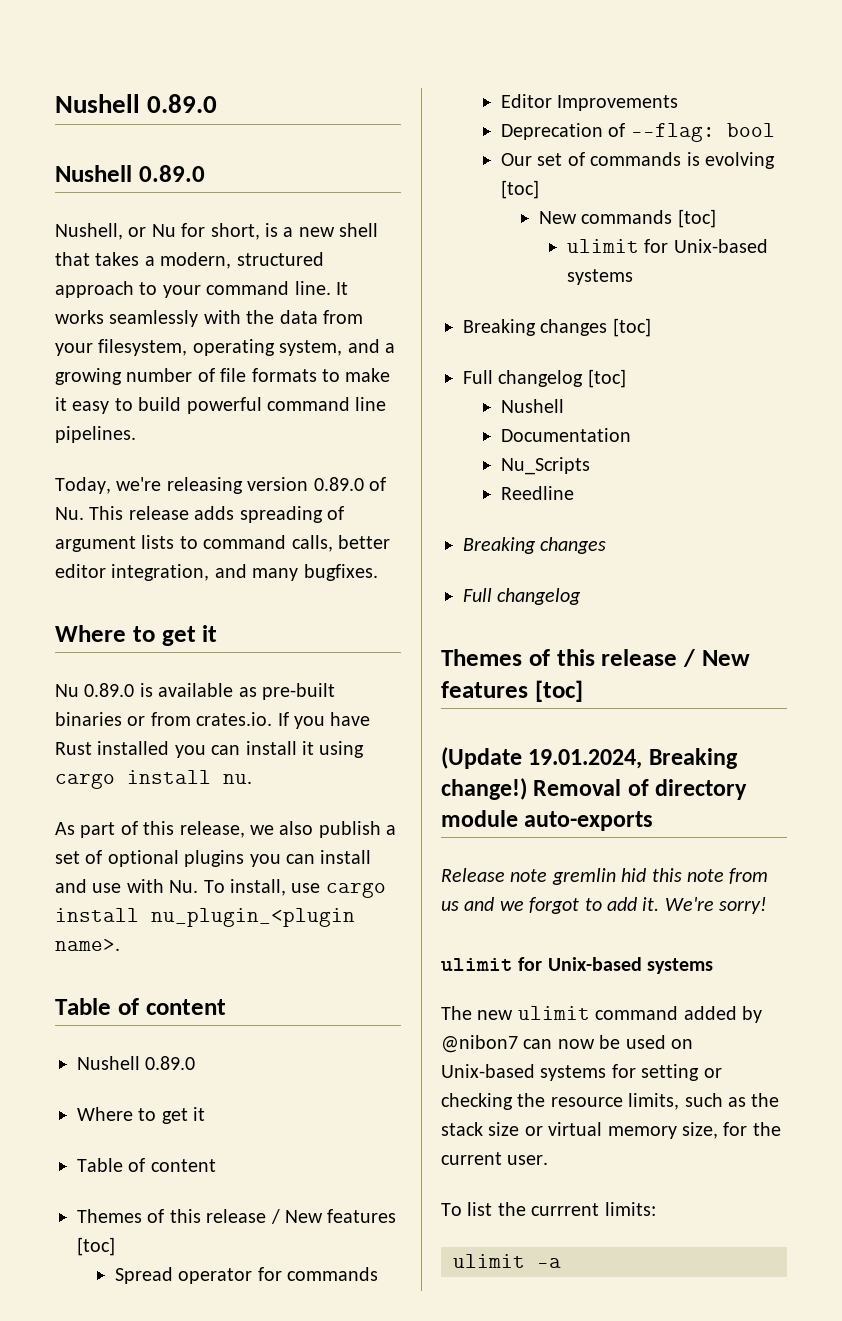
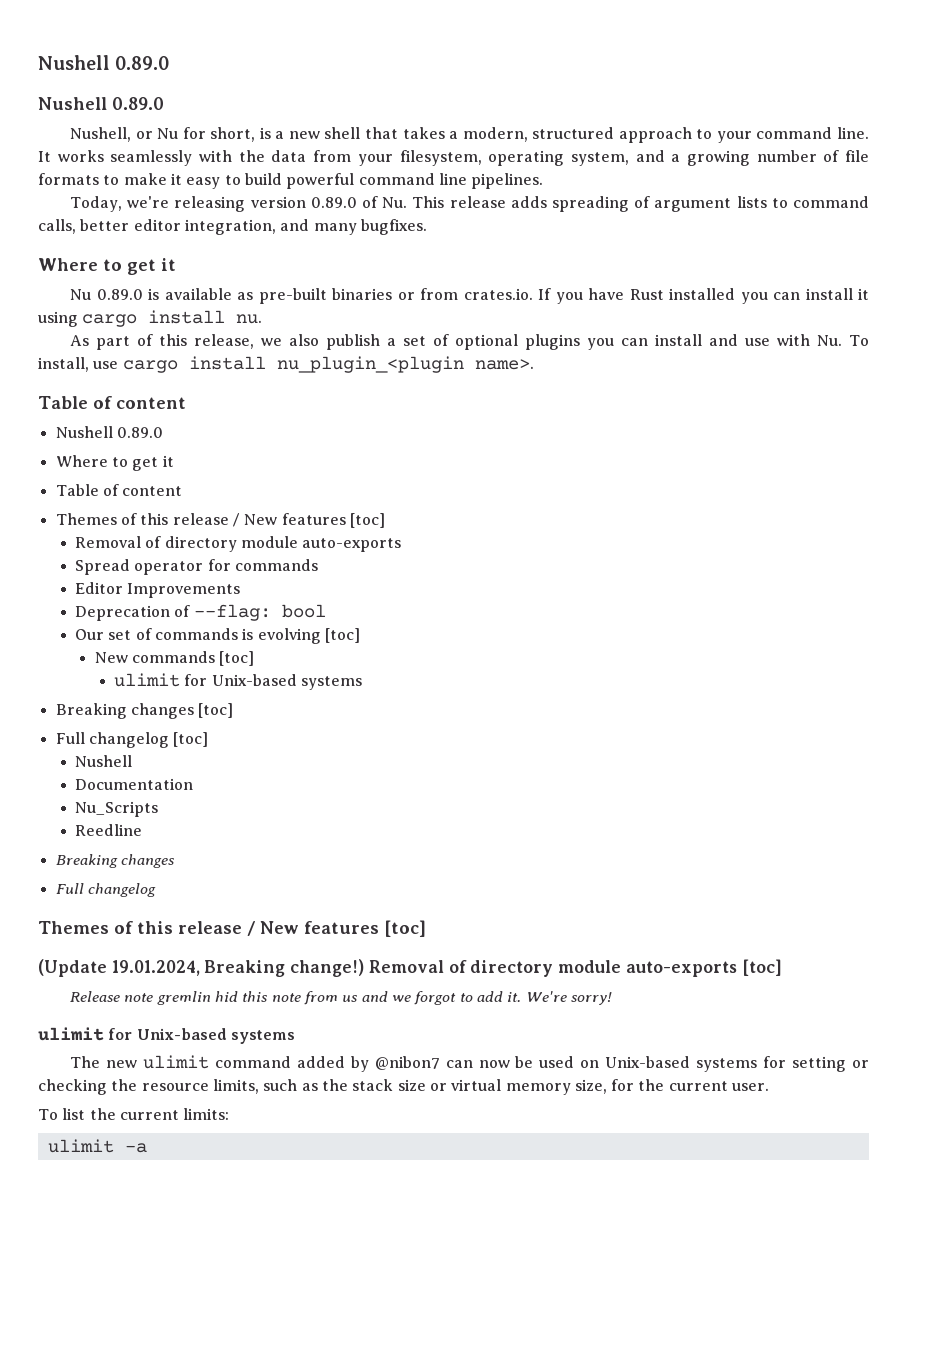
(115, 1246) none -> [75,536,402,552] // Removal of directory module auto-exports
(654, 821) none -> [741,959,782,976] [toc]
[531,1203,600,1216] currrent -> [119,1110,179,1120] current

